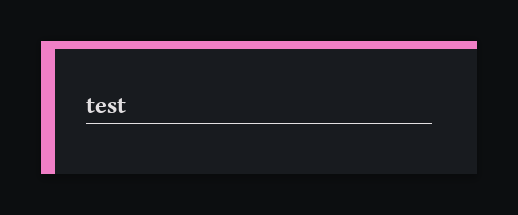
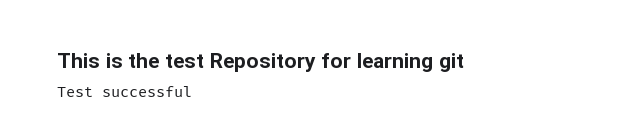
[86,98,126,113] test -> [57,53,464,72] [57,86,192,97] This is the test Repository for learning git // Test successful

